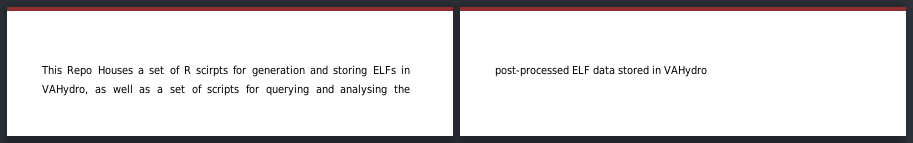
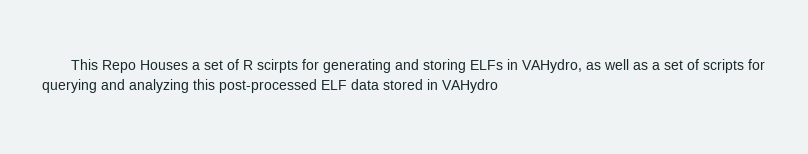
[251,65,305,77] generation -> [323,59,392,73] generating
[340,84,410,96] analysing the -> [129,79,215,93] analyzing this

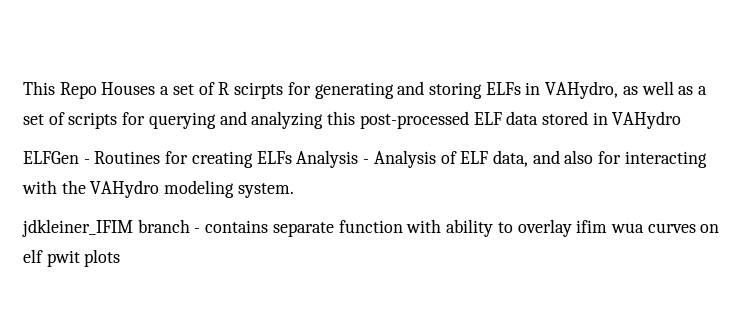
(498, 86) none -> [23,150,707,168] [22,180,294,198] [22,219,720,237] [23,249,121,267] // ELFGen - Routines for creating ELFs Analysis - Analysis of ELF data, and also for interacting with the VAHydro modeling system. // jdkleiner_IFIM branch - contains separate function with ability to overlay ifim wua curves on elf pwit plots

